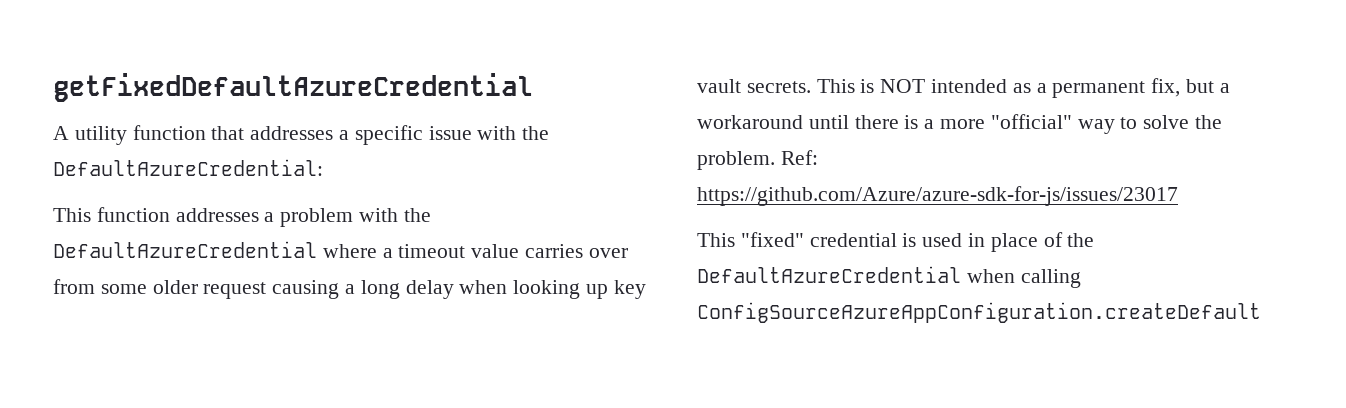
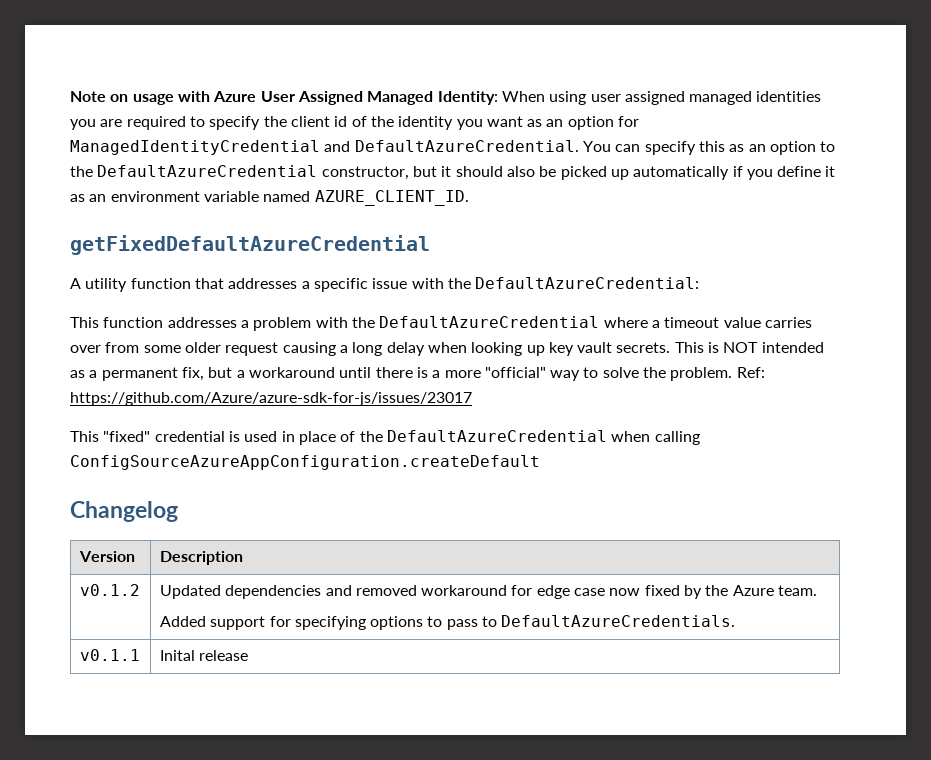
(53, 87) none -> [70,91,822,105] [70,116,640,130] [70,140,836,155] [70,165,836,180] [70,190,469,206] Note on usage with Azure User Assigned Managed Identity: When using user assigned managed identities you are required to specify the client id of the identity you want as an option for ManagedIdentityCredential and DefaultAzureCredential. You can specify this as an option to the DefaultAzureCredential constructor, but it should also be picked up automatically if you define it as an environment variable named AZURE_CLIENT_ID. //
(1261, 312) none -> [70,501,178,522] [78,551,135,562] [159,551,243,565] [79,584,140,596] [159,585,818,599] [159,615,736,630] [79,649,140,661] [159,650,249,661] // Changelog // Version | Description // v0.1.2 | Updated dependencies and removed workaround for edge case now fixed by the Azure team. // Added support for specifying options to pass to DefaultAzureCredentials. // v0.1.1 | Inital release

